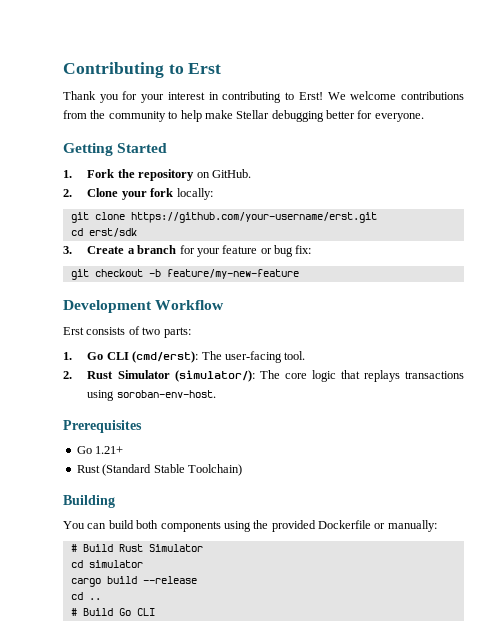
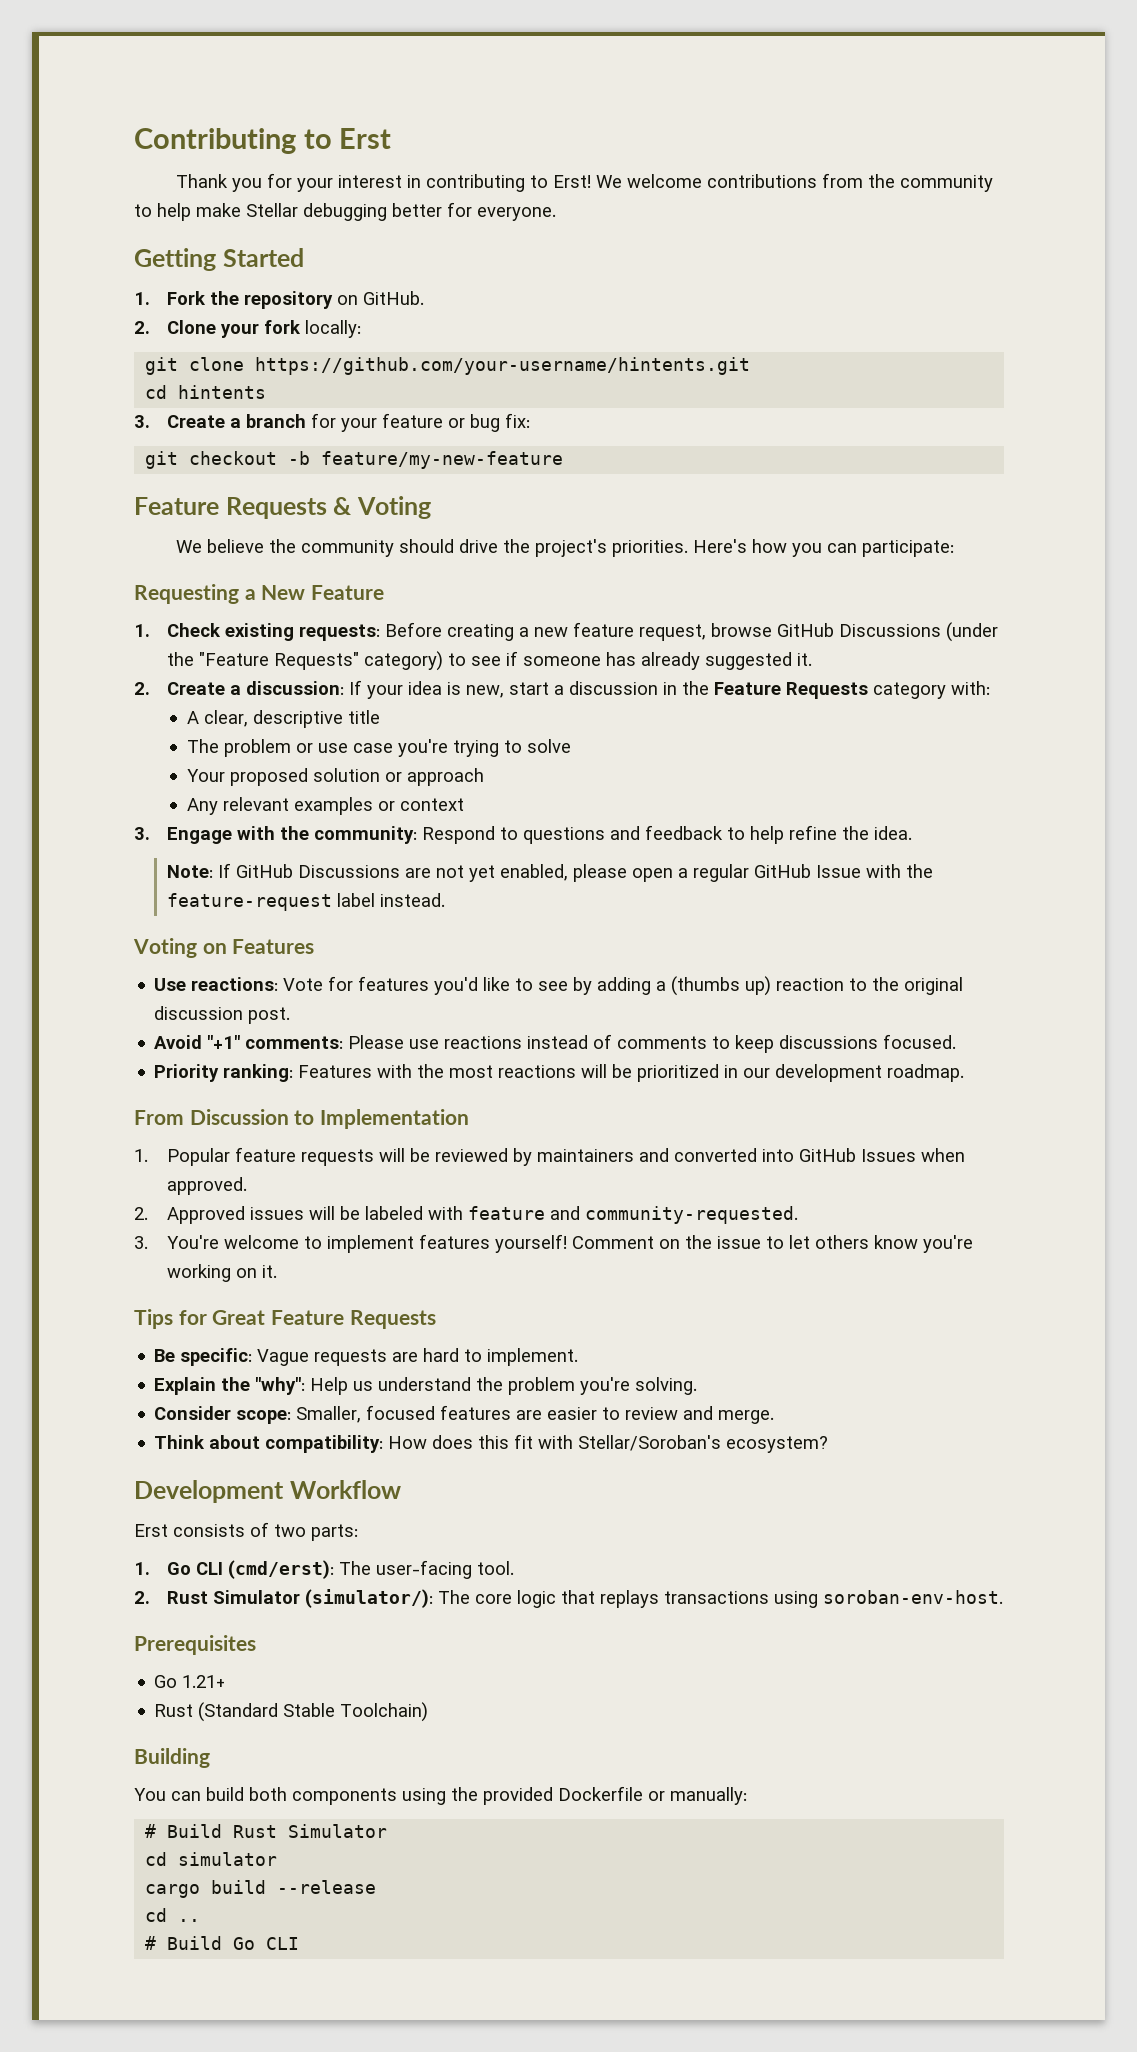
[130,212,377,223] [70,228,137,237] https://github.com/your-username/erst.git // cd erst/sdk -> [255,357,751,375] [145,385,267,399] https://github.com/your-username/hintents.git // cd hintents
(299, 274) none -> [134,496,431,519] [175,539,954,557] [134,584,385,604] [134,622,998,642] [166,651,812,671] [134,680,990,699] [187,710,381,728] [187,739,572,757] [187,768,485,786] [187,797,465,815] [134,825,912,844] [166,863,933,882] [166,893,445,911] [133,938,315,958] [154,976,964,996] [154,1006,291,1024] [154,1034,957,1053] [154,1064,965,1082] [134,1109,470,1129] [134,1147,965,1166] [166,1177,247,1195] [134,1206,798,1224] [134,1234,973,1253] [166,1264,277,1282] [134,1309,436,1329] [154,1348,579,1366] [154,1377,698,1395] [154,1405,775,1424] [154,1434,829,1453] // Feature Requests & Voting // We believe the community should drive the project's priorities. Here's how you can participate: // Requesting a New Feature // 1. Check existing requests: Before creating a new feature request, browse GitHub Discussions (under the "Feature Requests" category) to see if someone has already suggested it. // 2. Create a discussion: If your idea is new, start a discussion in the Feature Requests category with: // A clear, descriptive title // The problem or use case you're trying to solve // Your proposed solution or approach // Any relevant examples or context // 3. Engage with the community: Respond to questions and feedback to help refine the idea. // Note: If GitHub Discussions are not yet enabled, please open a regular GitHub Issue with the feature-request label instead. // Voting on Features // Use reactions: Vote for features you'd like to see by adding a (thumbs up) reaction to the original discussion post. // Avoid "+1" comments: Please use reactions instead of comments to keep discussions focused. // Priority ranking: Features with the most reactions will be prioritized in our development roadmap. // From Discussion to Implementation // 1. Popular feature requests will be reviewed by maintainers and converted into GitHub Issues when approved. // 2. Approved issues will be labeled with feature and community-requested. // 3. You're welcome to implement features yourself! Comment on the issue to let others know you're working on it. // Tips for Great Feature Requests // Be specific: Vague requests are hard to implement. // Explain the "why": Help us understand the problem you're solving. // Consider scope: Smaller, focused features are easier to review and merge. // Think about compatibility: How does this fit with Stellar/Soroban's ecosystem?

